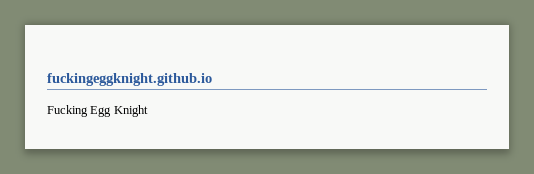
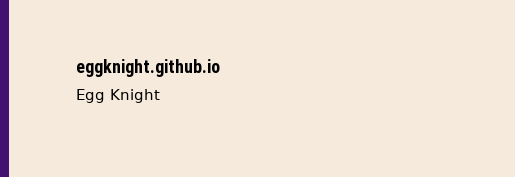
[47,73,212,86] [47,105,88,117] fuckingeggknight.github.io // Fucking -> [76,59,220,77] eggknight.github.io //

